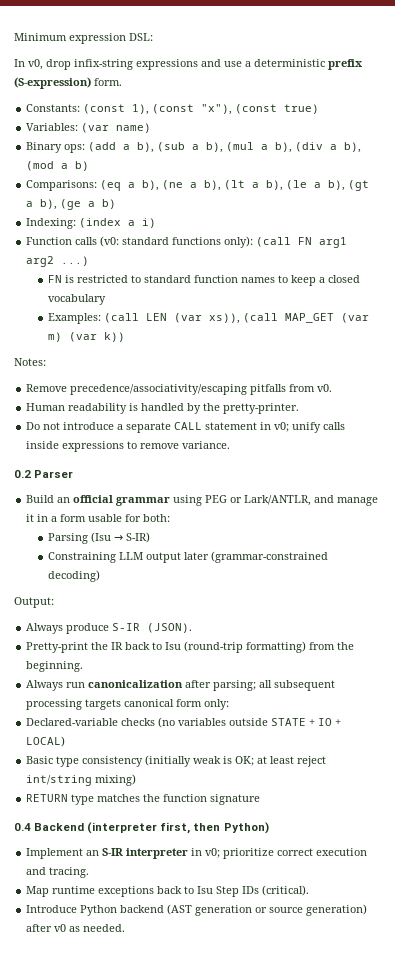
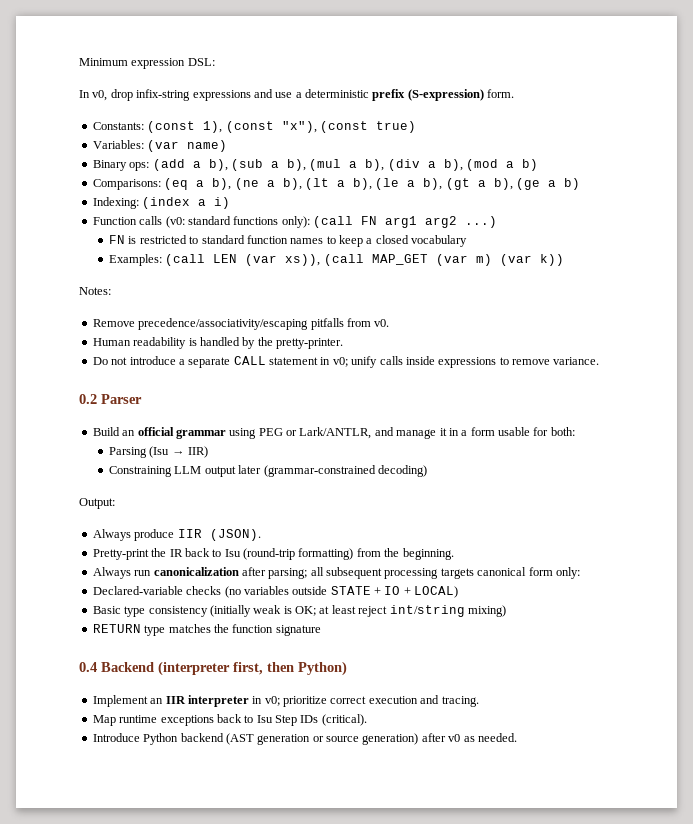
[125,532,150,543] S-IR) -> [188,446,209,458] IIR)
[112,623,141,631] S-IR -> [177,529,202,538] IIR
[102,848,124,856] S-IR -> [165,696,186,704] IIR

